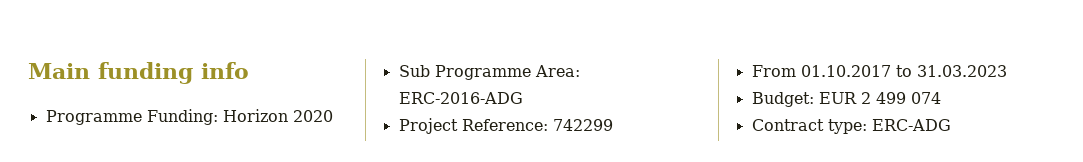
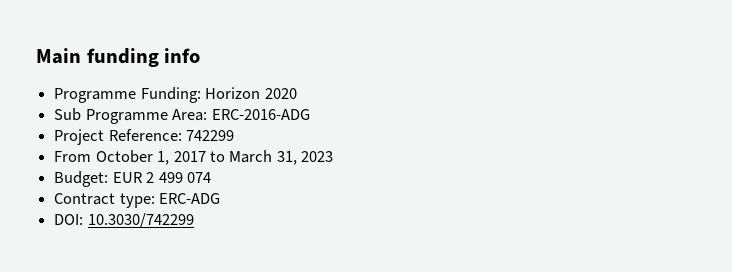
[800,65,1007,77] 01.10.2017 to 31.03.2023 -> [95,150,334,165] October 1, 2017 to March 31, 2023
(951, 125) none -> [54,213,194,228] // DOI: 10.3030/742299

